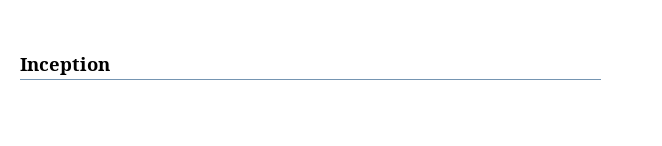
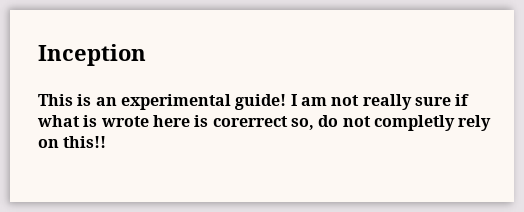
(110, 66) none -> [38,94,470,110] [37,115,492,131] [38,136,107,148] // This is an experimental guide! I am not really sure if what is wrote here is corerrect so, do not completly rely on this!!

